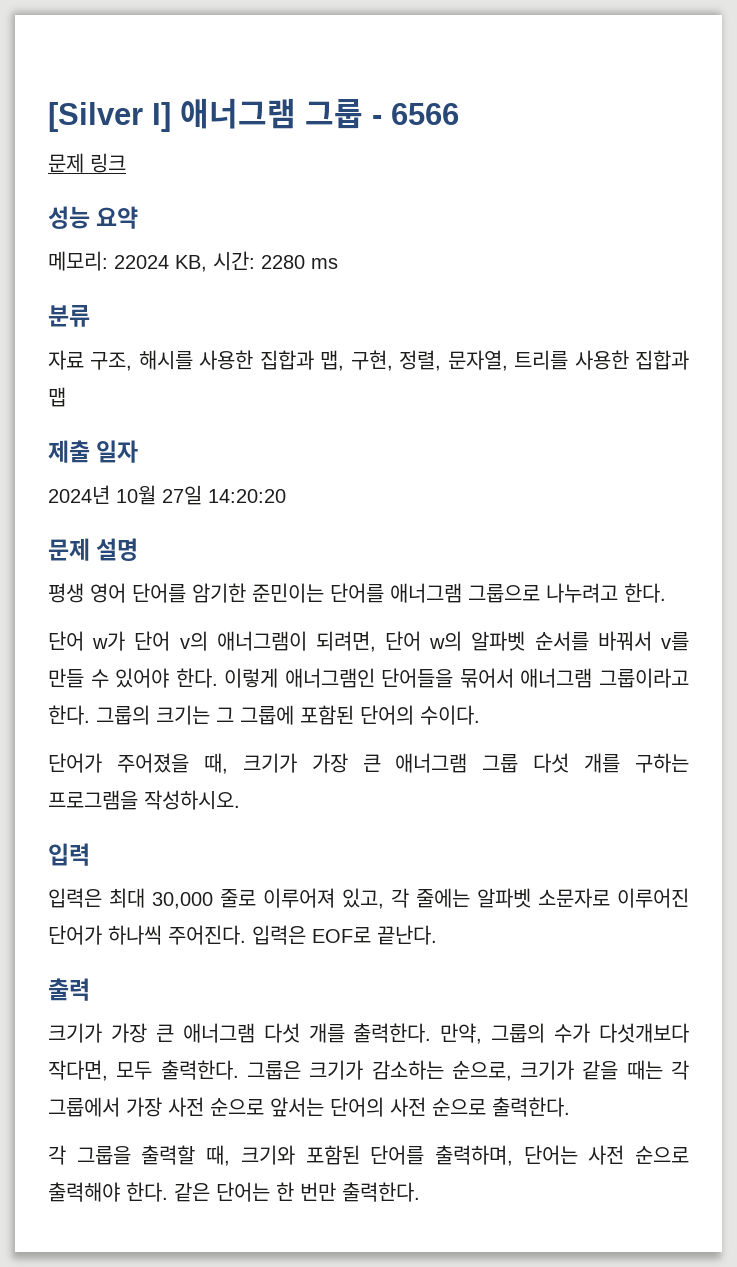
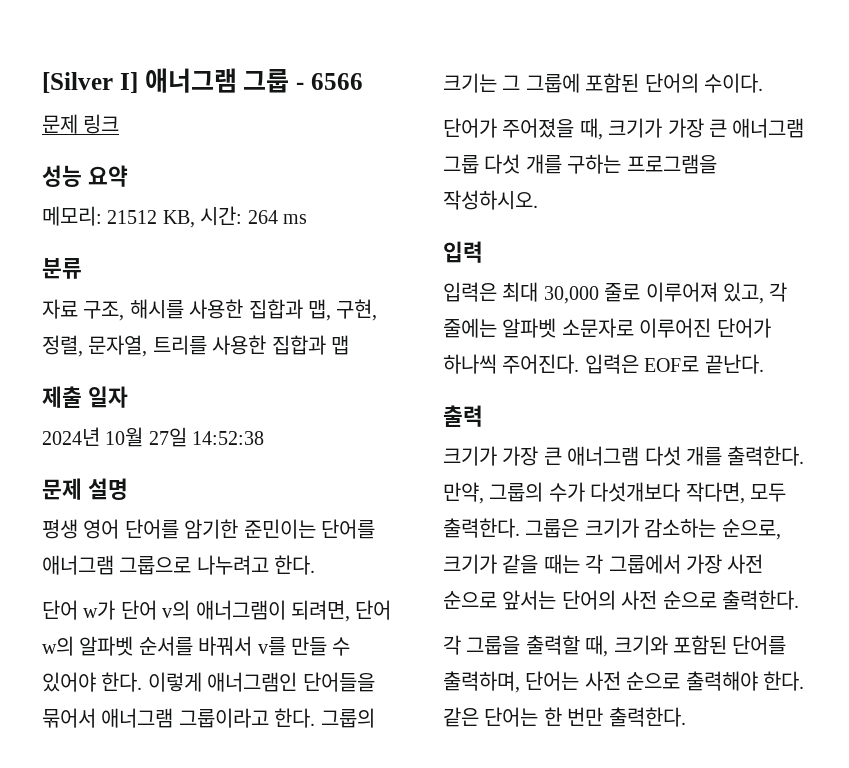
[114,255,169,269] 22024 -> [107,210,158,224] 21512
[261,255,305,269] 2280 -> [247,210,278,224] 264
[208,489,286,503] 14:20:20 -> [192,431,265,445] 14:52:38

